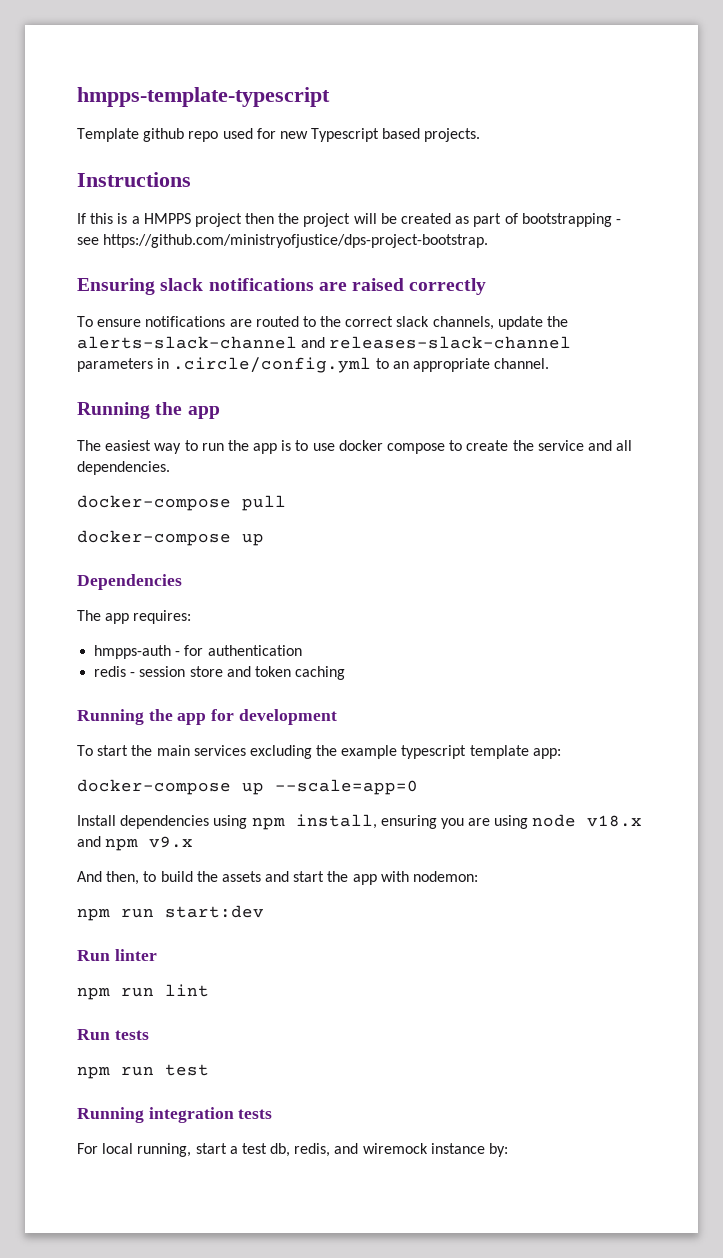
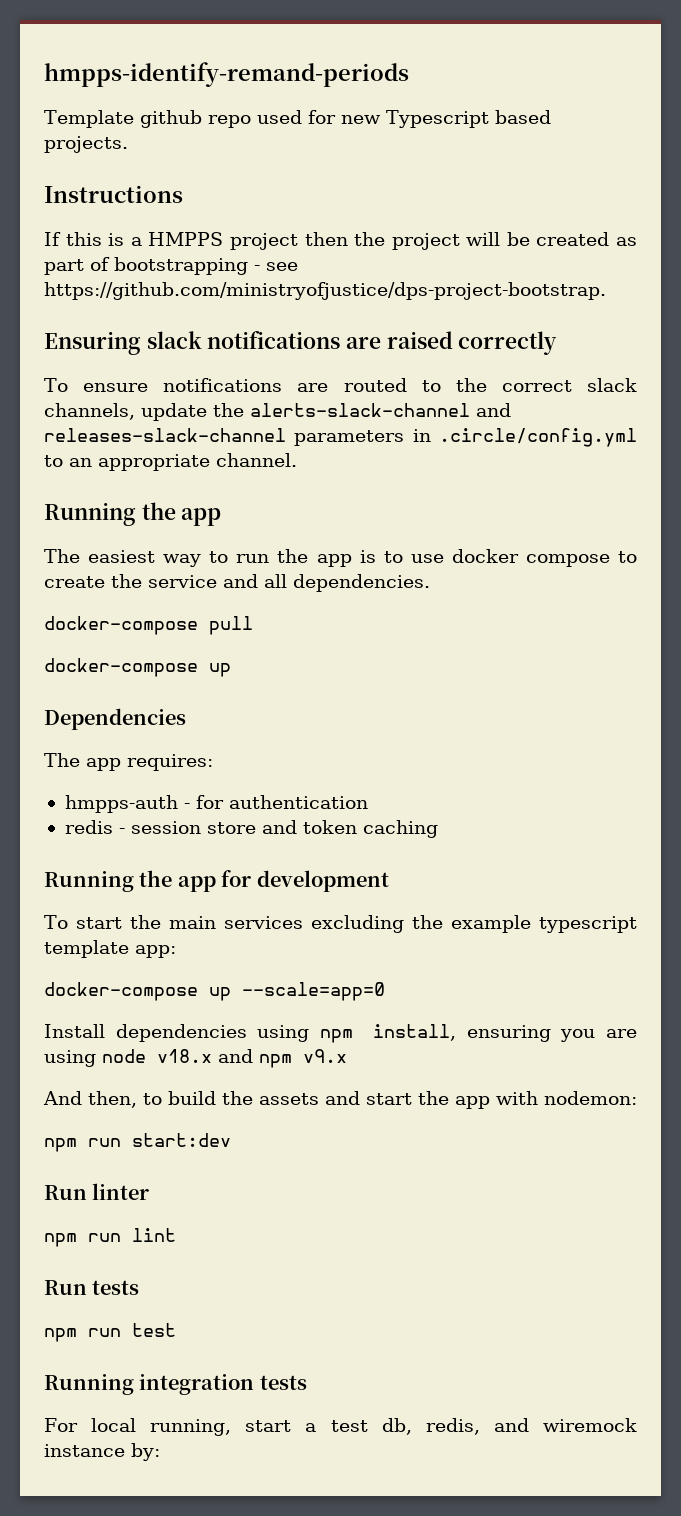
[77,87,330,107] hmpps-template-typescript -> [44,62,409,87] hmpps-identify-remand-periods

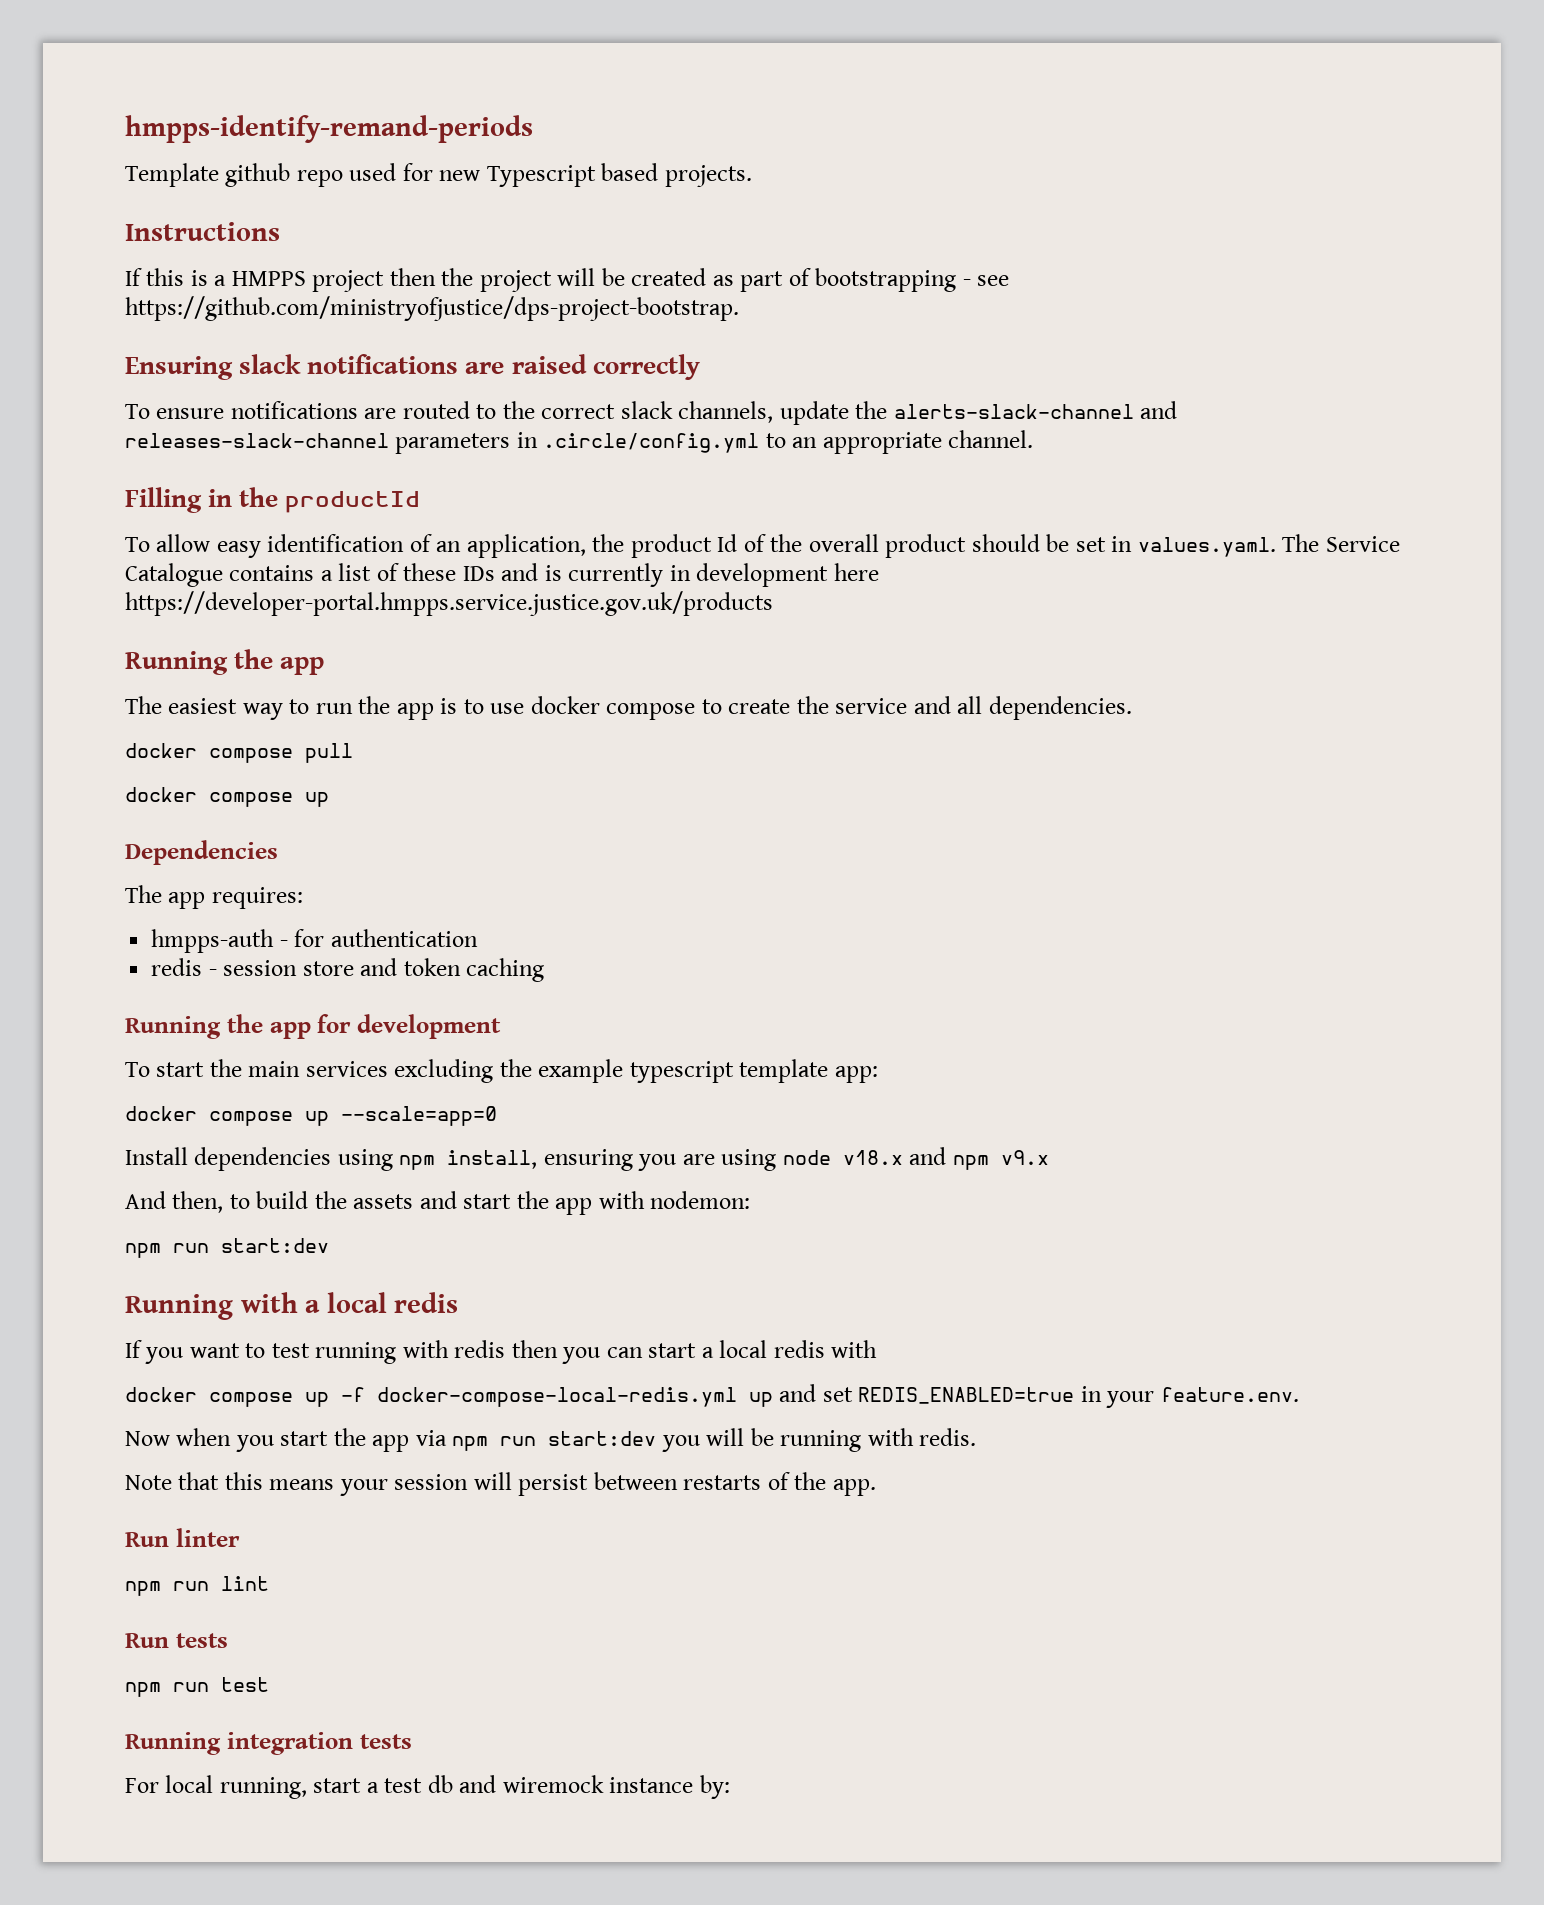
(297, 460) none -> [125,487,421,513] [125,534,1400,558] [125,563,879,587] [125,591,773,616] // Filling in the productId // To allow easy identification of an application, the product Id of the overall product should be set in values.yaml. The Service Catalogue contains a list of these IDs and is currently in development here https://developer-portal.hmpps.service.justice.gov.uk/products
[44,616,198,635] docker-compose -> [125,743,293,763] docker compose
[44,658,198,677] docker-compose -> [125,787,293,807] docker compose
[44,982,198,1001] docker-compose -> [125,1106,293,1126] docker compose
(231, 1140) none -> [125,1292,459,1320] [125,1340,878,1364] [125,1384,1299,1408] [125,1428,977,1452] [125,1472,876,1496] // Running with a local redis // If you want to test running with redis then you can start a local redis with // docker compose up -f docker-compose-local-redis.yml up and set REDIS_ENABLED=true in your feature.env. // Now when you start the app via npm run start:dev you will be running with redis. // Note that this means your session will persist between restarts of the app.
[381,1418,480,1435] db, redis, -> [427,1775,453,1793] db

